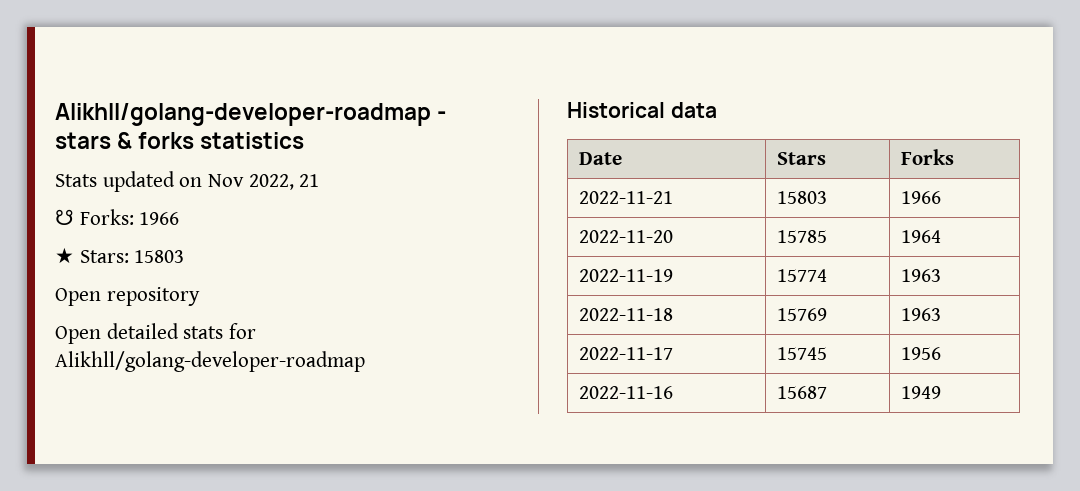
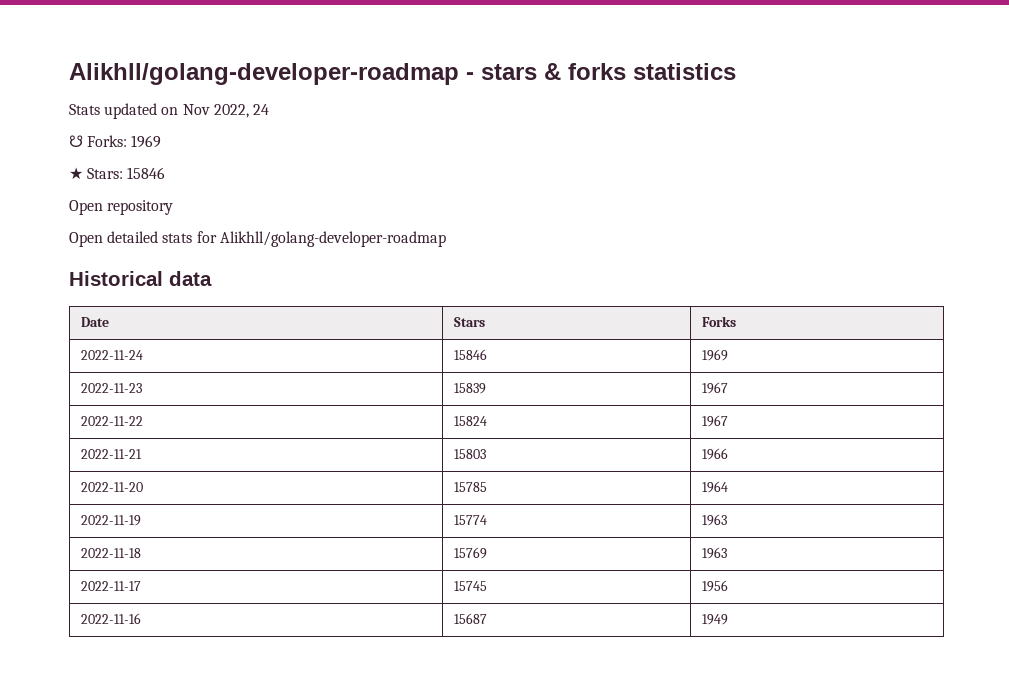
[299,174,320,187] 21 -> [252,104,269,115] 24
[139,212,180,225] 1966 -> [131,135,162,148] 1969
[134,250,185,263] 15803 -> [127,167,166,179] 15846
(954, 157) none -> [81,350,144,360] [454,349,488,360] [702,349,729,361] [81,383,143,393] [454,383,487,394] [702,382,729,394] [81,416,144,426] [454,416,488,426] [702,415,729,427] // 2022-11-24 | 15846 | 1969 // 2022-11-23 | 15839 | 1967 // 2022-11-22 | 15824 | 1967

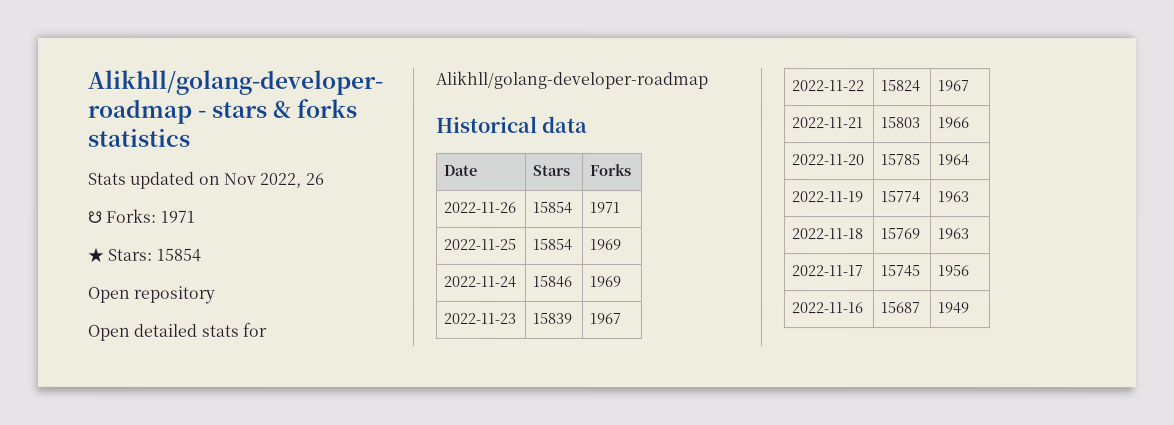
[252,104,269,115] 24 -> [305,172,325,185] 26
[131,135,162,148] 1969 -> [159,210,196,223] 1971
[127,167,166,179] 15846 -> [155,248,201,262] 15854
(737, 321) none -> [443,201,518,213] [532,201,574,214] [589,202,622,214] [443,238,517,250] [532,238,573,251] [589,239,622,251] // 2022-11-26 | 15854 | 1971 // 2022-11-25 | 15854 | 1969

